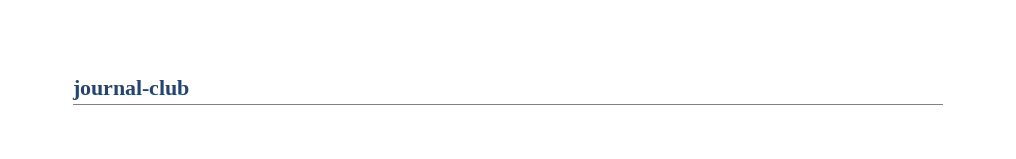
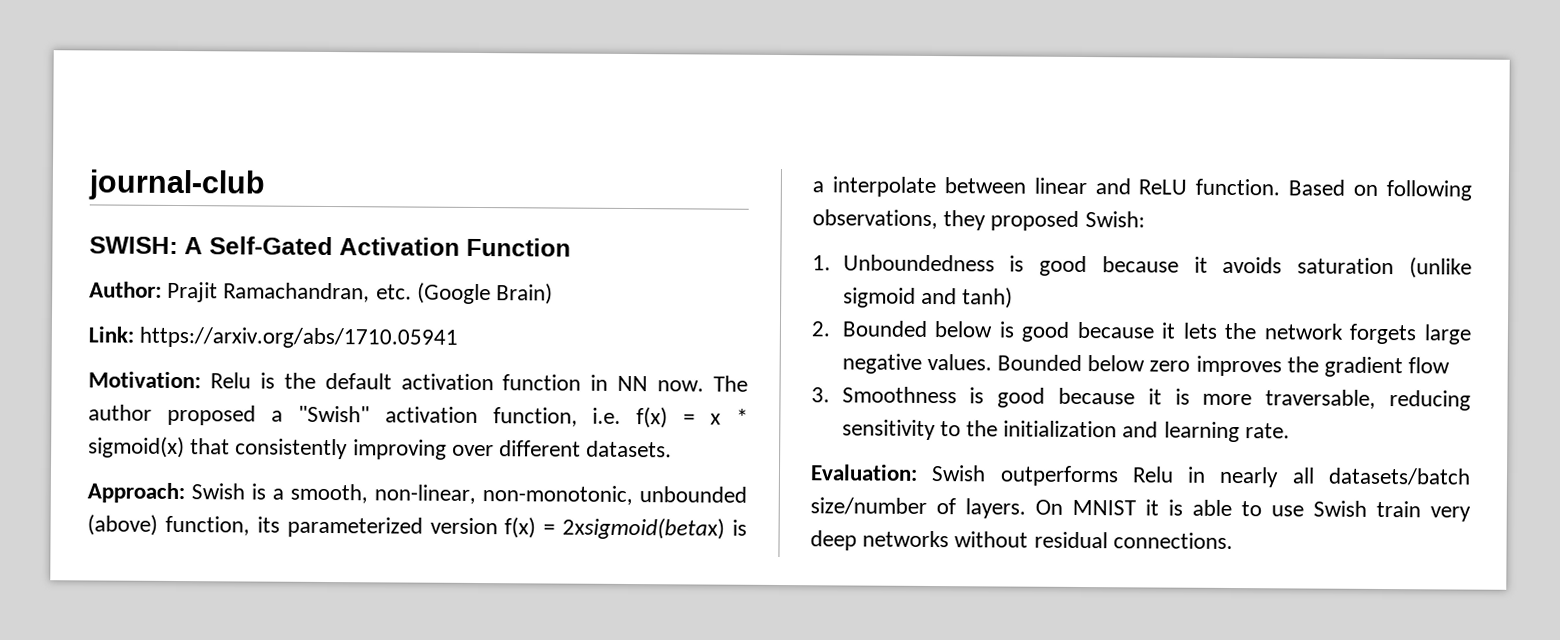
(189, 90) none -> [89,236,571,257] [89,281,554,305] [88,326,459,349] [88,371,748,392] [88,404,748,429] [88,436,673,460] [87,482,747,506] [87,514,747,540] [812,176,1472,201] [812,209,1145,231] [812,254,1472,279] [842,287,1013,309] [811,320,1471,345] [841,353,1451,378] [811,386,1471,411] [841,419,1290,443] [810,464,1471,488] [810,497,1471,522] [810,530,1233,551] // SWISH: A Self-Gated Activation Function // Author: Prajit Ramachandran, etc. (Google Brain) // Link: https://arxiv.org/abs/1710.05941 // Motivation: Relu is the default activation function in NN now. The author proposed a "Swish" activation function, i.e. f(x) = x * sigmoid(x) that consistently improving over different datasets. // Approach: Swish is a smooth, non-linear, non-monotonic, unbounded (above) function, its parameterized version f(x) = 2xsigmoid(betax) is a interpolate between linear and ReLU function. Based on following observations, they proposed Swish: // 1. Unboundedness is good because it avoids saturation (unlike sigmoid and tanh) // 2. Bounded below is good because it lets the network forgets large negative values. Bounded below zero improves the gradient flow // 3. Smoothness is good because it is more traversable, reducing sensitivity to the initialization and learning rate. // Evaluation: Swish outperforms Relu in nearly all datasets/batch size/number of layers. On MNIST it is able to use Swish train very deep networks without residual connections.

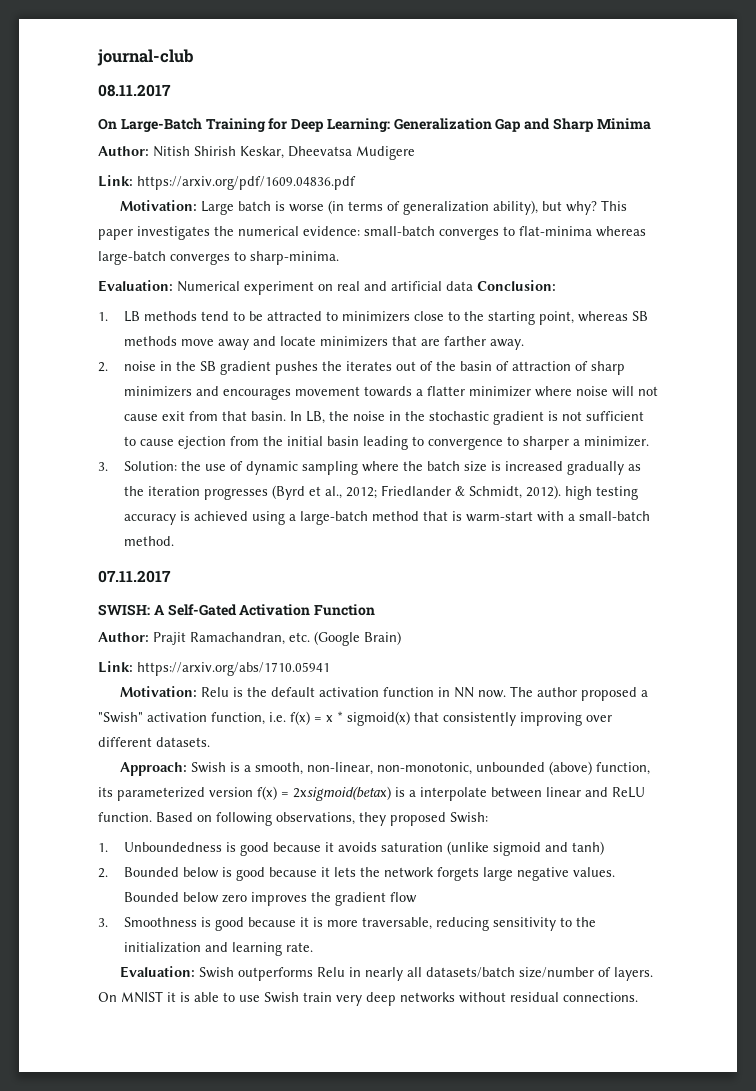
(265, 185) none -> [98,84,171,97] [98,118,651,132] [98,146,415,160] [98,175,356,190] [119,200,627,215] [98,226,646,240] [98,251,339,265] [98,280,556,295] [98,311,648,325] [123,336,524,350] [98,361,625,375] [123,386,658,400] [123,411,644,425] [123,436,649,450] [98,461,641,475] [123,485,638,500] [123,511,650,525] [123,536,174,546] [98,570,171,583] // 08.11.2017 // On Large-Batch Training for Deep Learning: Generalization Gap and Sharp Minima // Author: Nitish Shirish Keskar, Dheevatsa Mudigere // Link: https://arxiv.org/pdf/1609.04836.pdf // Motivation: Large batch is worse (in terms of generalization ability), but why? This paper investigates the numerical evidence: small-batch converges to flat-minima whereas large-batch converges to sharp-minima. // Evaluation: Numerical experiment on real and artificial data Conclusion: // 1. LB methods tend to be attracted to minimizers close to the starting point, whereas SB methods move away and locate minimizers that are farther away. // 2. noise in the SB gradient pushes the iterates out of the basin of attraction of sharp minimizers and encourages movement towards a flatter minimizer where noise will not cause exit from that basin. In LB, the noise in the stochastic gradient is not sufficient to cause ejection from the initial basin leading to convergence to sharper a minimizer. // 3. Solution: the use of dynamic sampling where the batch size is increased gradually as the iteration progresses (Byrd et al., 2012; Friedlander & Schmidt, 2012). high testing accuracy is achieved using a large-batch method that is warm-start with a small-batch method. // 07.11.2017

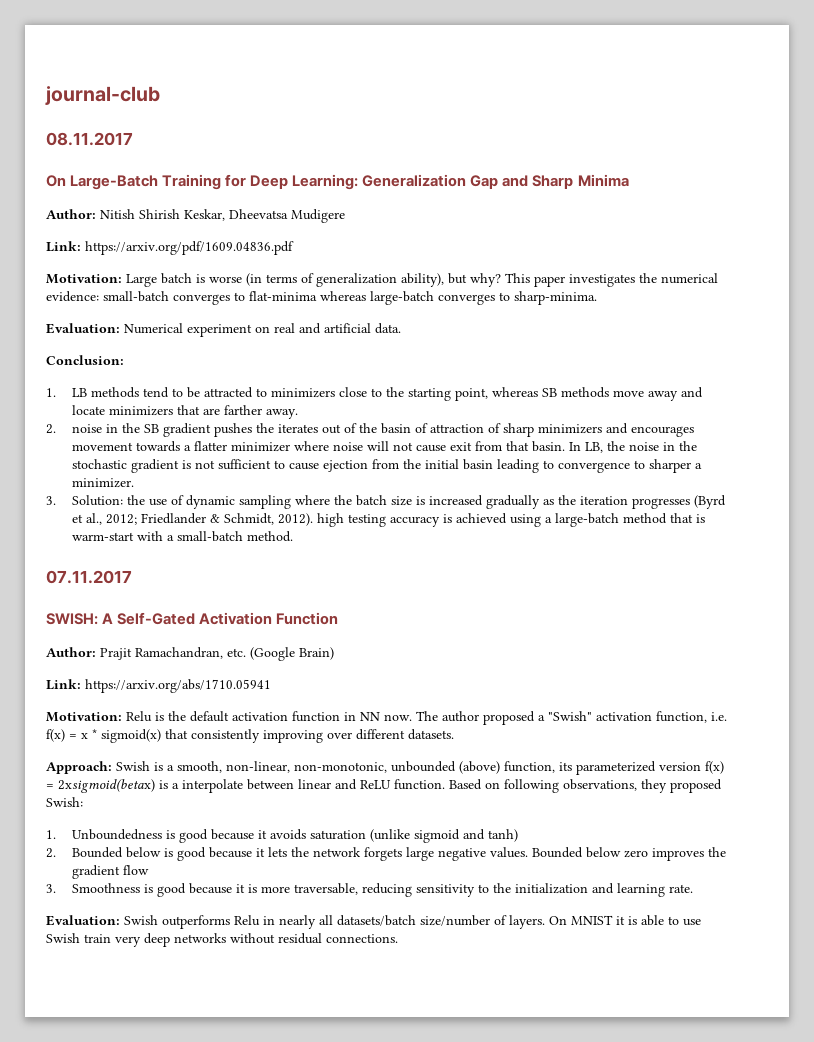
[446,281,473,291] data -> [375,323,401,334] data. //

